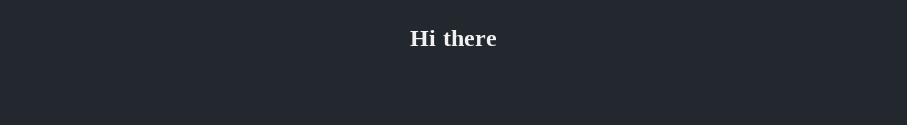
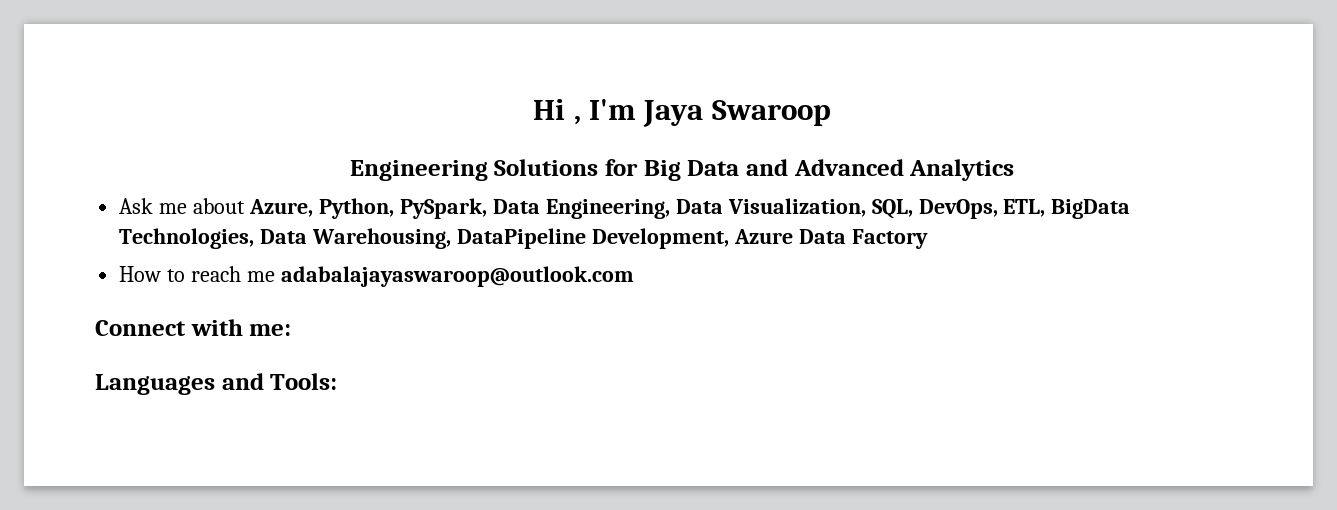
[442,30,497,46] there -> [573,99,831,127] [349,159,1015,181] [119,198,1131,219] [119,228,928,249] [119,266,634,287] [95,319,292,336] [95,373,338,395] , I'm Jaya Swaroop // Engineering Solutions for Big Data and Advanced Analytics // Ask me about Azure, Python, PySpark, Data Engineering, Data Visualization, SQL, DevOps, ETL, BigData Technologies, Data Warehousing, DataPipeline Development, Azure Data Factory // How to reach me adabalajayaswaroop@outlook.com // Connect with me: // Languages and Tools:

